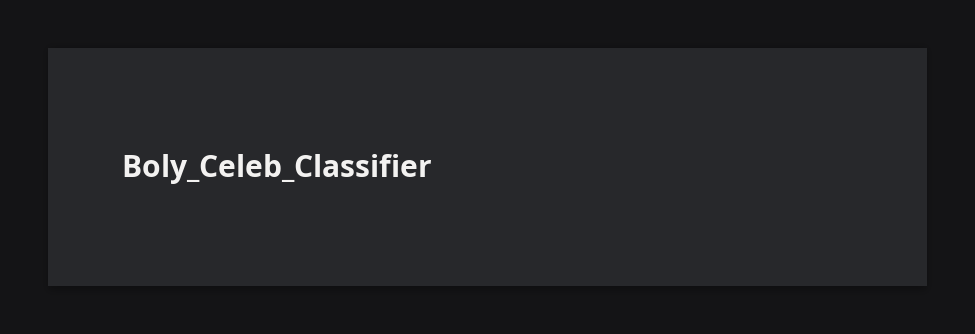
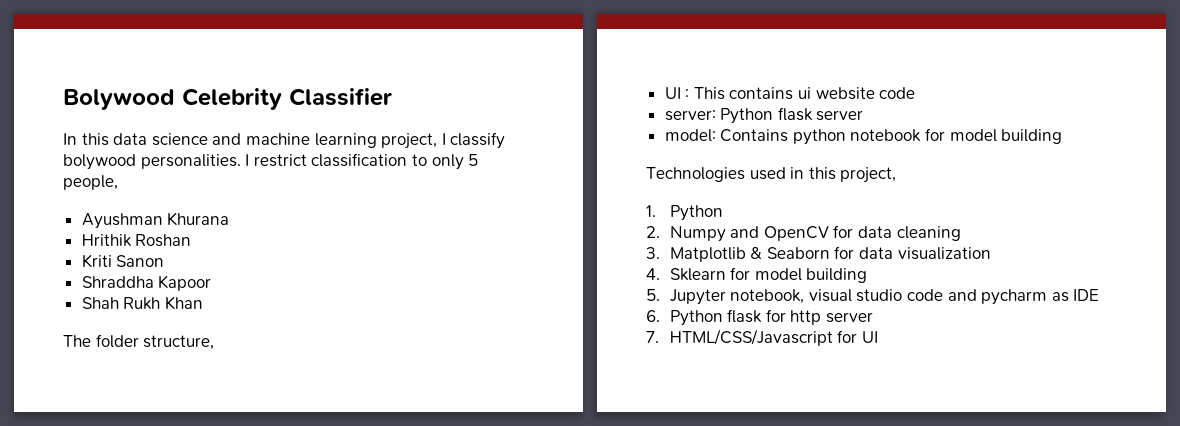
[122,154,432,184] Boly_Celeb_Classifier -> [63,88,392,110] [63,132,506,149] [63,153,479,170] [63,175,118,190] [81,212,230,229] [81,234,192,247] [81,254,165,268] [81,275,212,291] [81,296,203,310] [63,334,215,350] [664,87,916,100] [664,107,864,124] [664,128,1063,145] [646,167,897,183] [646,205,723,221] [646,225,961,242] [646,246,991,262] [646,267,868,283] [646,289,1100,305] [646,309,874,326] [646,329,878,346] Bolywood Celebrity Classifier // In this data science and machine learning project, I classify bolywood personalities. I restrict classification to only 5 people, // Ayushman Khurana // Hrithik Roshan // Kriti Sanon // Shraddha Kapoor // Shah Rukh Khan // The folder structure, // UI : This contains ui website code // server: Python flask server // model: Contains python notebook for model building // Technologies used in this project, // 1. Python // 2. Numpy and OpenCV for data cleaning // 3. Matplotlib & Seaborn for data visualization // 4. Sklearn for model building // 5. Jupyter notebook, visual studio code and pycharm as IDE // 6. Python flask for http server // 7. HTML/CSS/Javascript for UI

